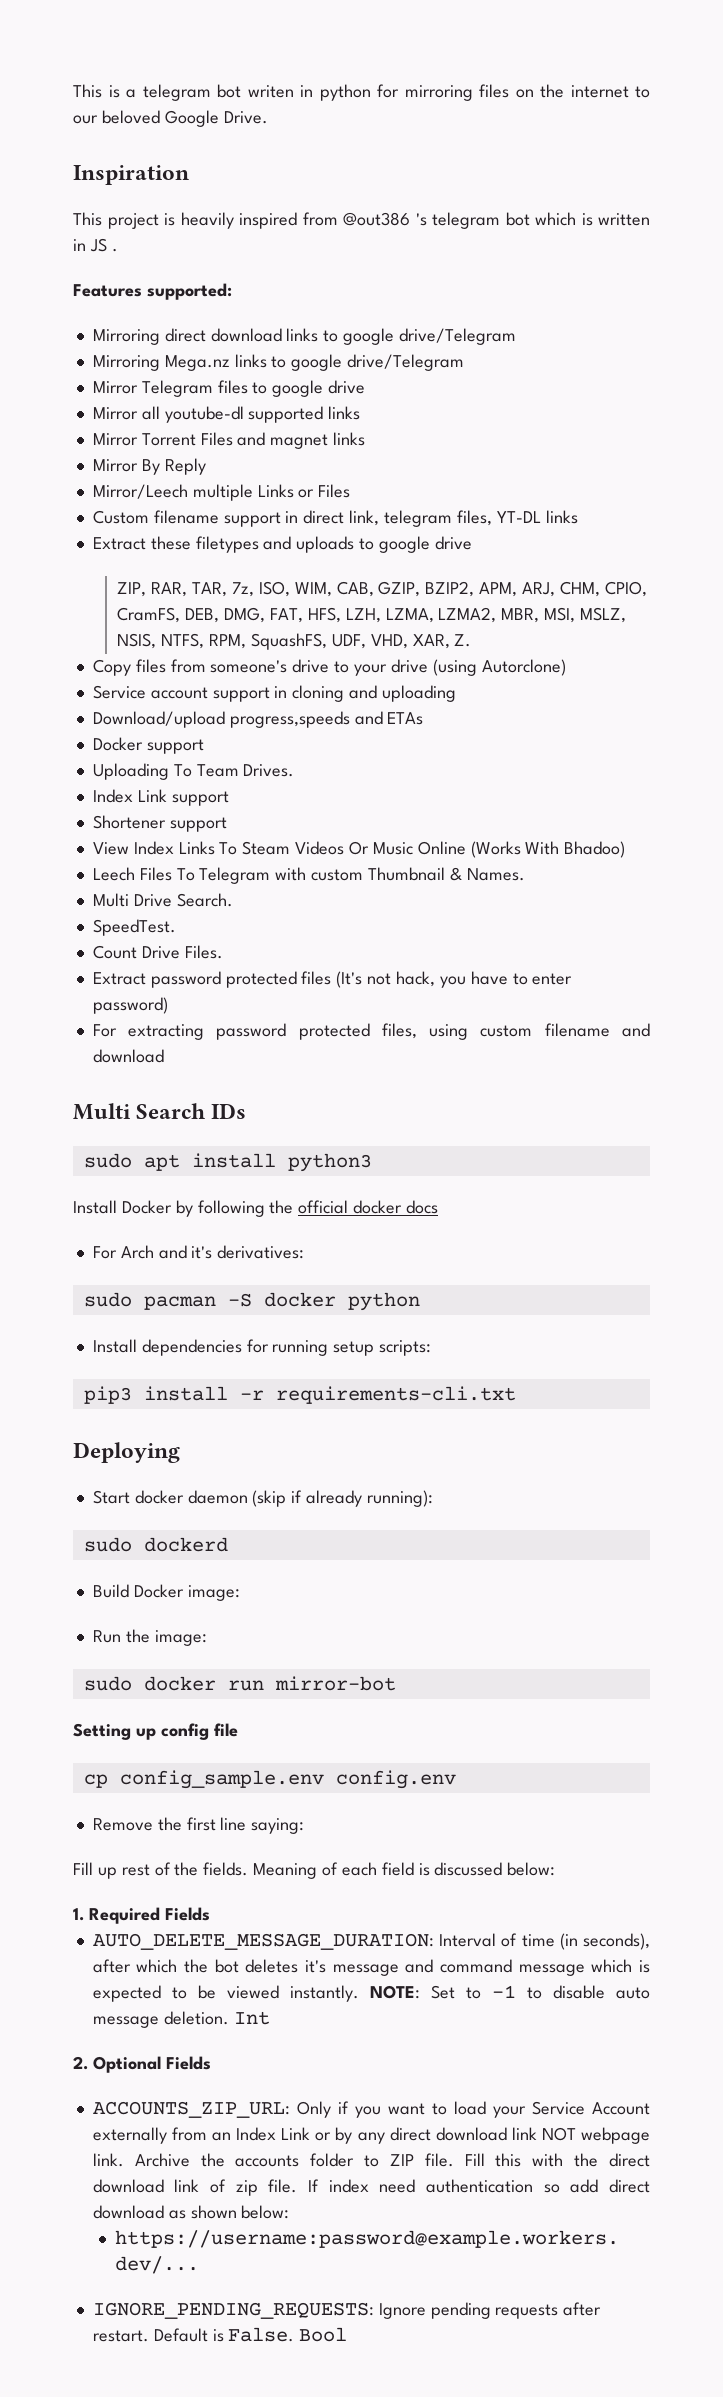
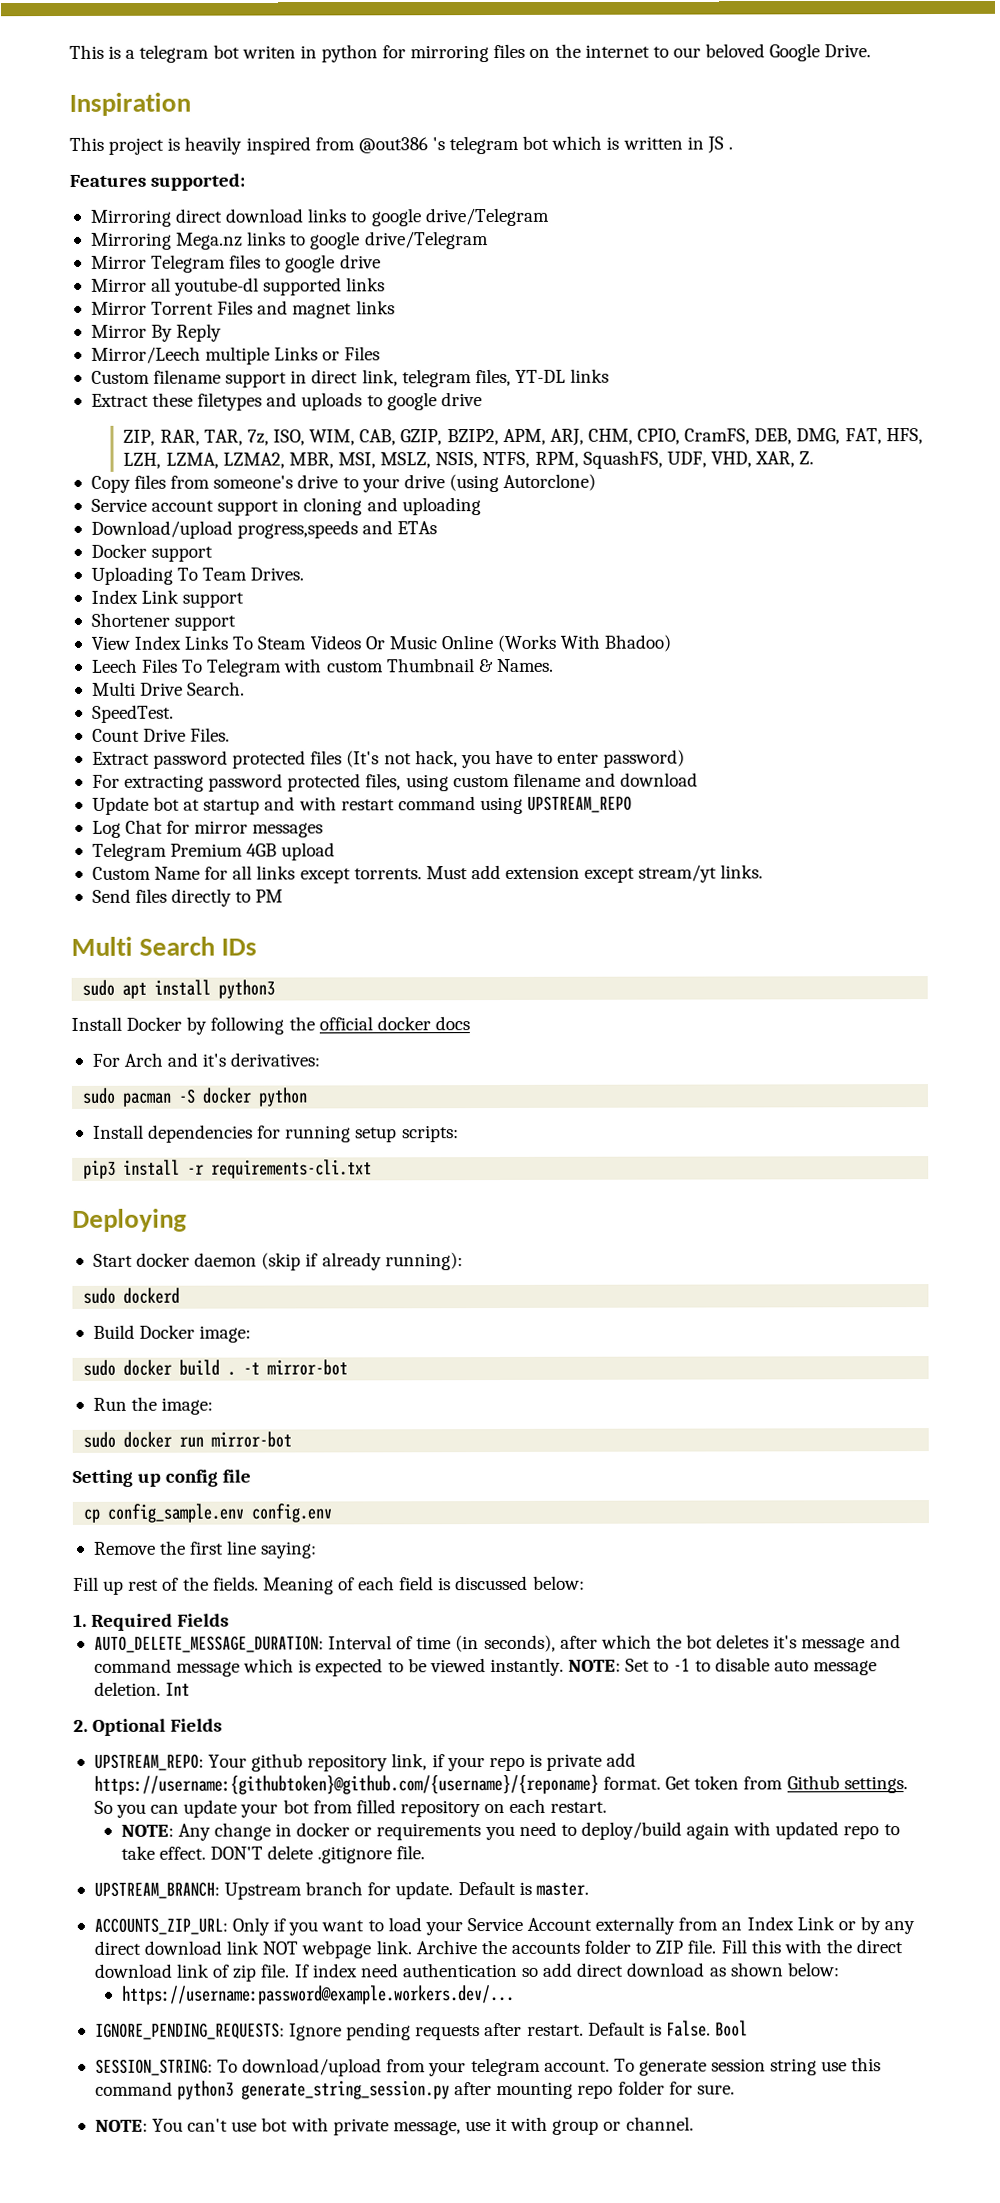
(164, 1056) none -> [91,795,633,815] [91,819,324,838] [91,842,336,861] [91,864,764,884] [91,888,284,907] // Update bot at startup and with restart command using UPSTREAM_REPO // Log Chat for mirror messages // Telegram Premium 4GB upload // Custom Name for all links except torrents. Must add extension except stream/yt links. // Send files directly to PM
(240, 1593) none -> [83,1359,349,1376] // sudo docker build . -t mirror-bot
(211, 2063) none -> [93,1752,637,1772] [93,1774,908,1795] [93,1798,608,1818] [120,1821,900,1841] [120,1845,426,1864] [93,1880,589,1900] // UPSTREAM_REPO: Your github repository link, if your repo is private add https://username:{githubtoken}@github.com/{username}/{reponame} format. Get token from Github settings. So you can update your bot from filled repository on each restart. // NOTE: Any change in docker or requirements you need to deploy/build again with updated repo to take effect. DON'T delete .gitignore file. // UPSTREAM_BRANCH: Upstream branch for update. Default is master.
(348, 2334) none -> [94,2057,882,2077] [94,2080,735,2100] [94,2116,694,2136] // SESSION_STRING: To download/upload from your telegram account. To generate session string use this command python3 generate_string_session.py after mounting repo folder for sure. // NOTE: You can't use bot with private message, use it with group or channel.

